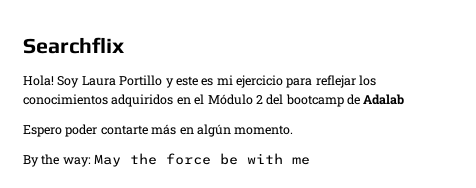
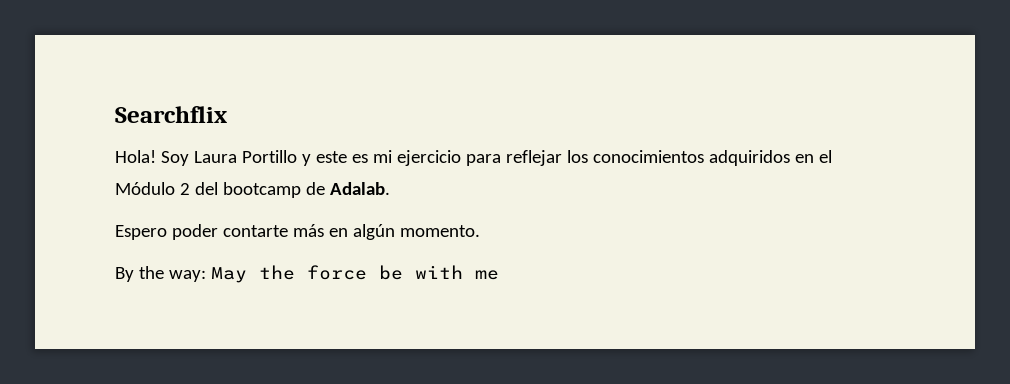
[363,94,405,105] Adalab -> [329,182,390,195] Adalab.

